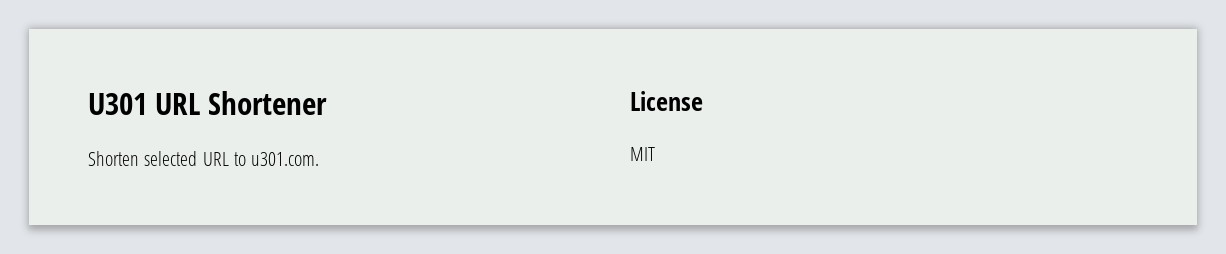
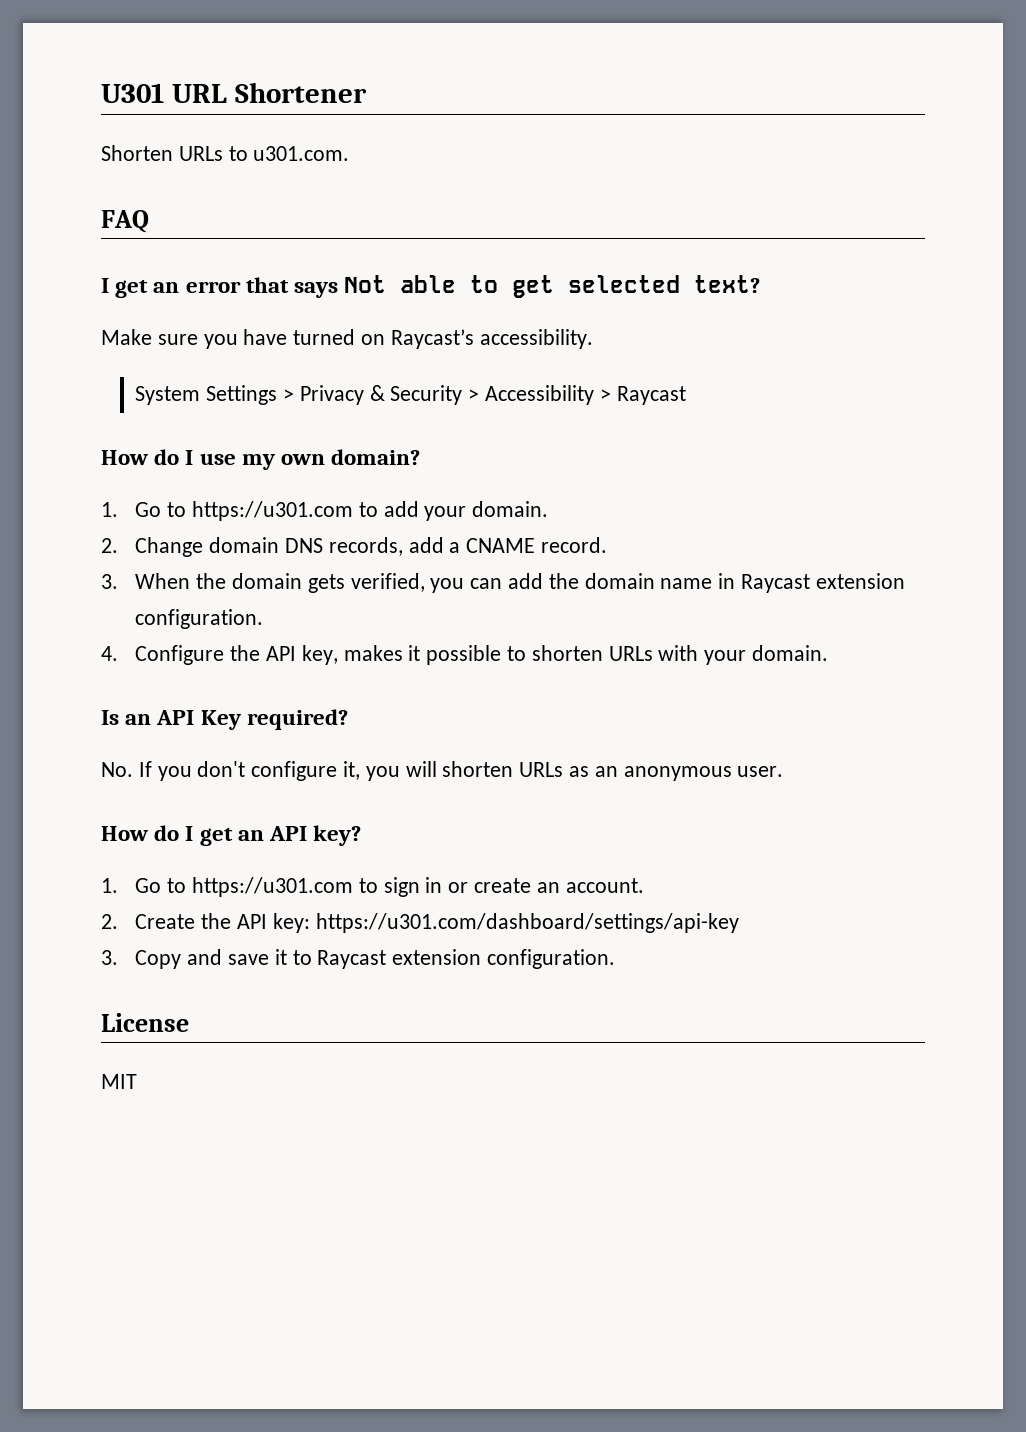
[144,151,229,166] selected URL -> [178,146,223,161] URLs
(320, 159) none -> [101,210,149,233] [101,275,761,298] [101,329,593,349] [135,385,686,405] [101,449,421,470] [101,501,549,521] [101,537,608,557] [101,573,905,593] [135,609,264,629] [101,645,829,665] [101,709,348,730] [101,761,784,781] [101,825,362,846] [101,877,644,897] [101,913,739,933] [101,949,616,969] // FAQ // I get an error that says Not able to get selected text? // Make sure you have turned on Raycast’s accessibility. // System Settings > Privacy & Security > Accessibility > Raycast // How do I use my own domain? // 1. Go to https://u301.com to add your domain. // 2. Change domain DNS records, add a CNAME record. // 3. When the domain gets verified, you can add the domain name in Raycast extension configuration. // 4. Configure the API key, makes it possible to shorten URLs with your domain. // Is an API Key required? // No. If you don't configure it, you will shorten URLs as an anonymous user. // How do I get an API key? // 1. Go to https://u301.com to sign in or create an account. // 2. Create the API key: https://u301.com/dashboard/settings/api-key // 3. Copy and save it to Raycast extension configuration.

